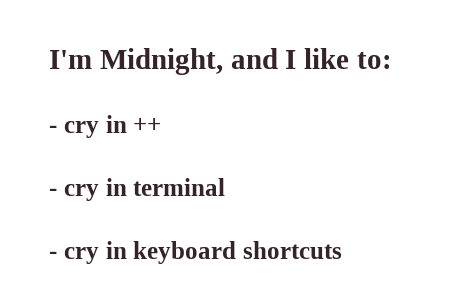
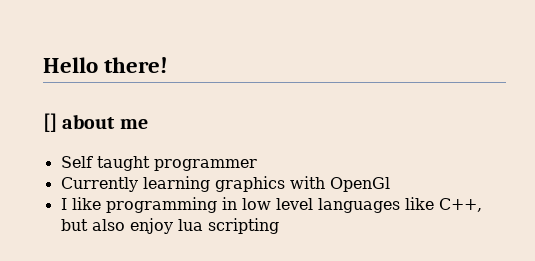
[49,48,393,75] [49,115,162,138] [49,178,226,201] [49,241,342,264] I'm Midnight, and I like to: // - cry in ++ // - cry in terminal // - cry in keyboard shortcuts -> [43,57,169,73] [43,113,148,132] [60,156,257,171] [60,176,390,192] [60,197,482,213] [60,218,279,234] Hello there! // [] about me // Self taught programmer // Currently learning graphics with OpenGl // I like programming in low level languages like C++, but also enjoy lua scripting

